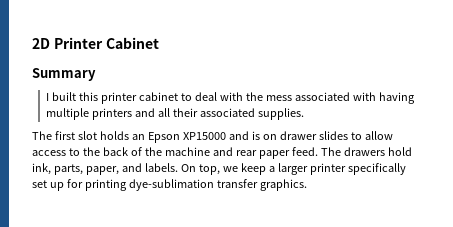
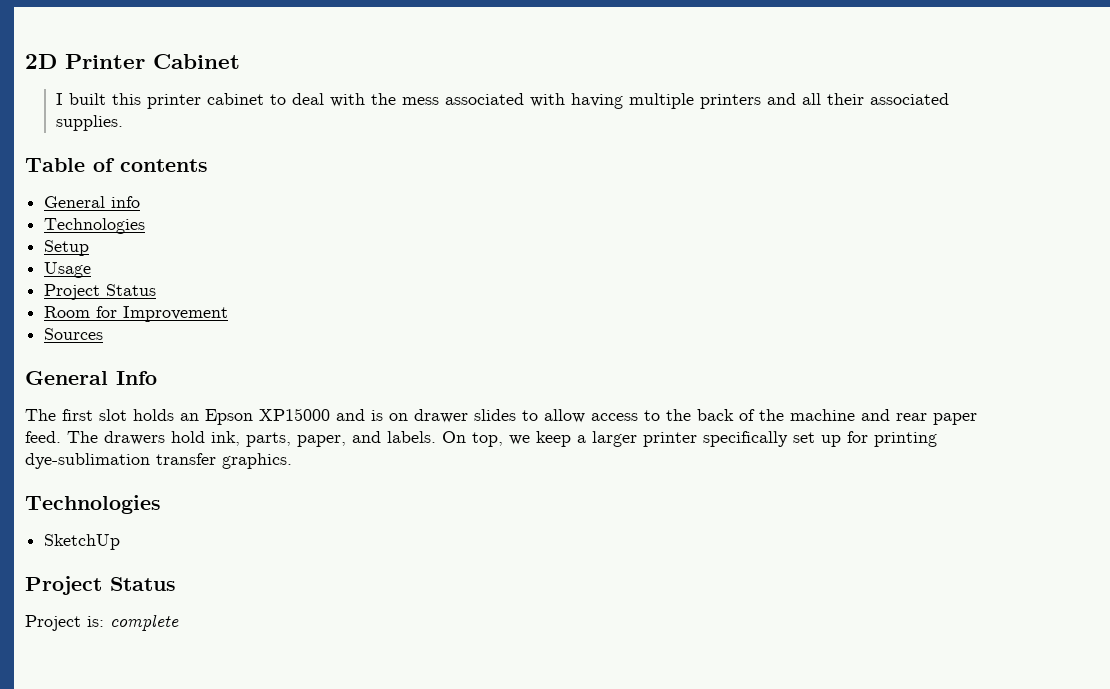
[32,68,96,81] // Summary -> (240, 61) none
(304, 114) none -> [25,158,208,172] [44,196,141,208] [44,218,146,234] [44,240,90,256] [44,262,92,278] [44,284,157,300] [44,306,229,322] [44,328,104,340] [25,371,157,385] // Table of contents // General info // Technologies // Setup // Usage // Project Status // Room for Improvement // Sources // General Info
(307, 185) none -> [25,495,161,514] [44,534,121,550] [25,576,176,595] [25,614,179,631] // Technologies // SketchUp // Project Status // Project is: complete

